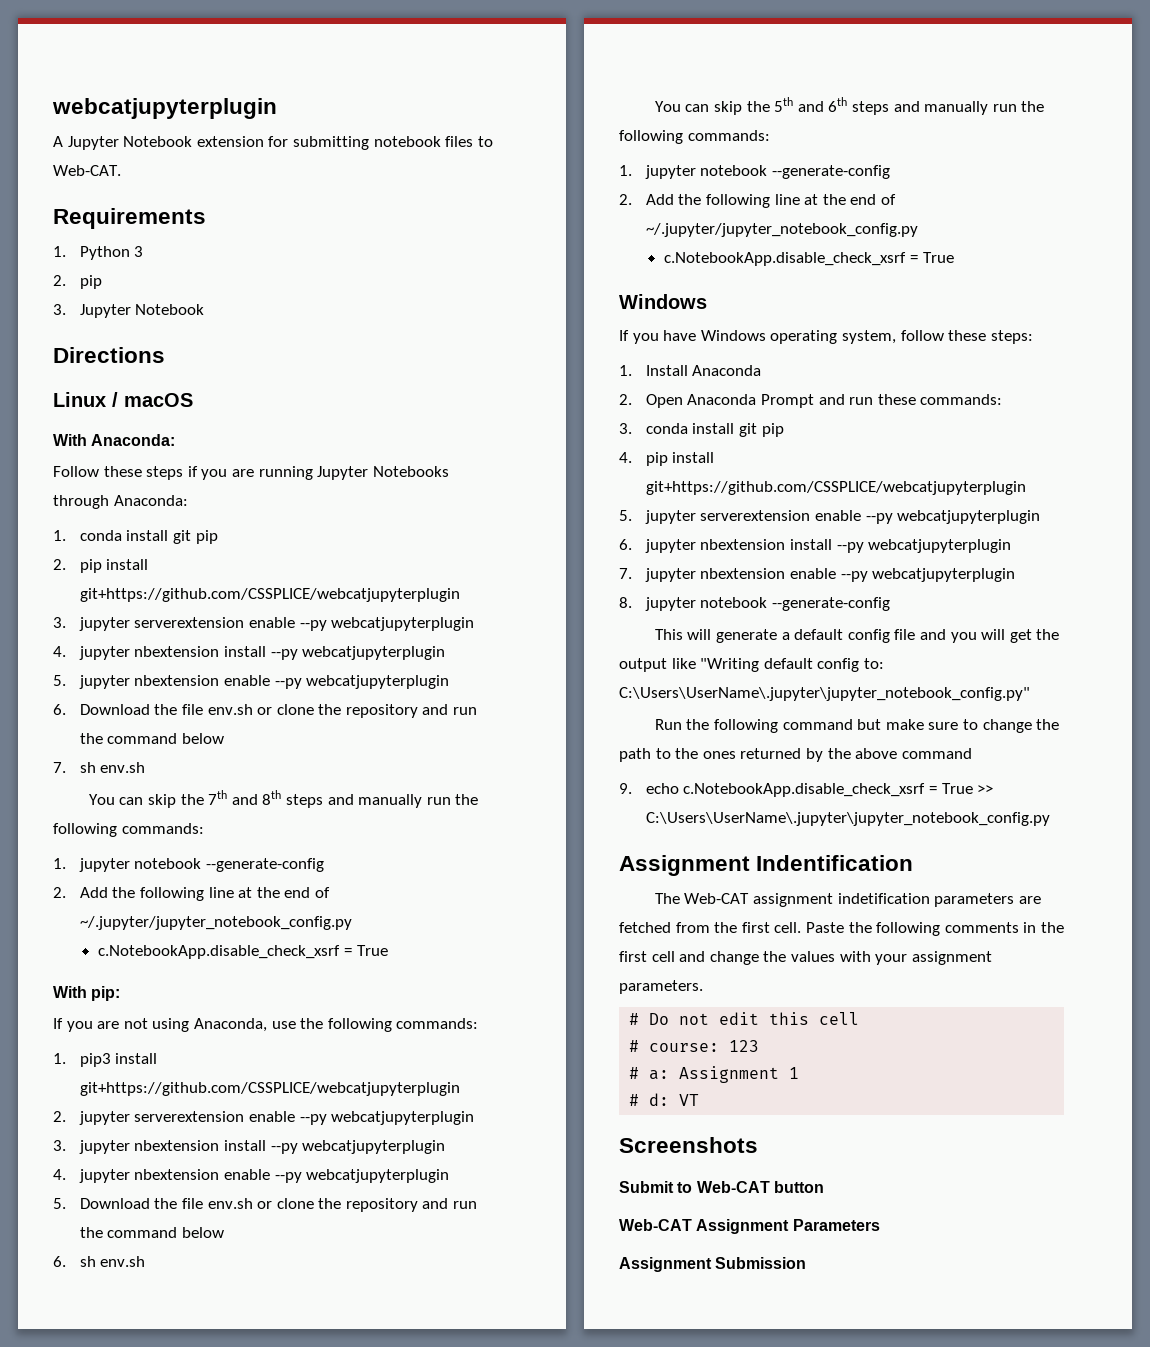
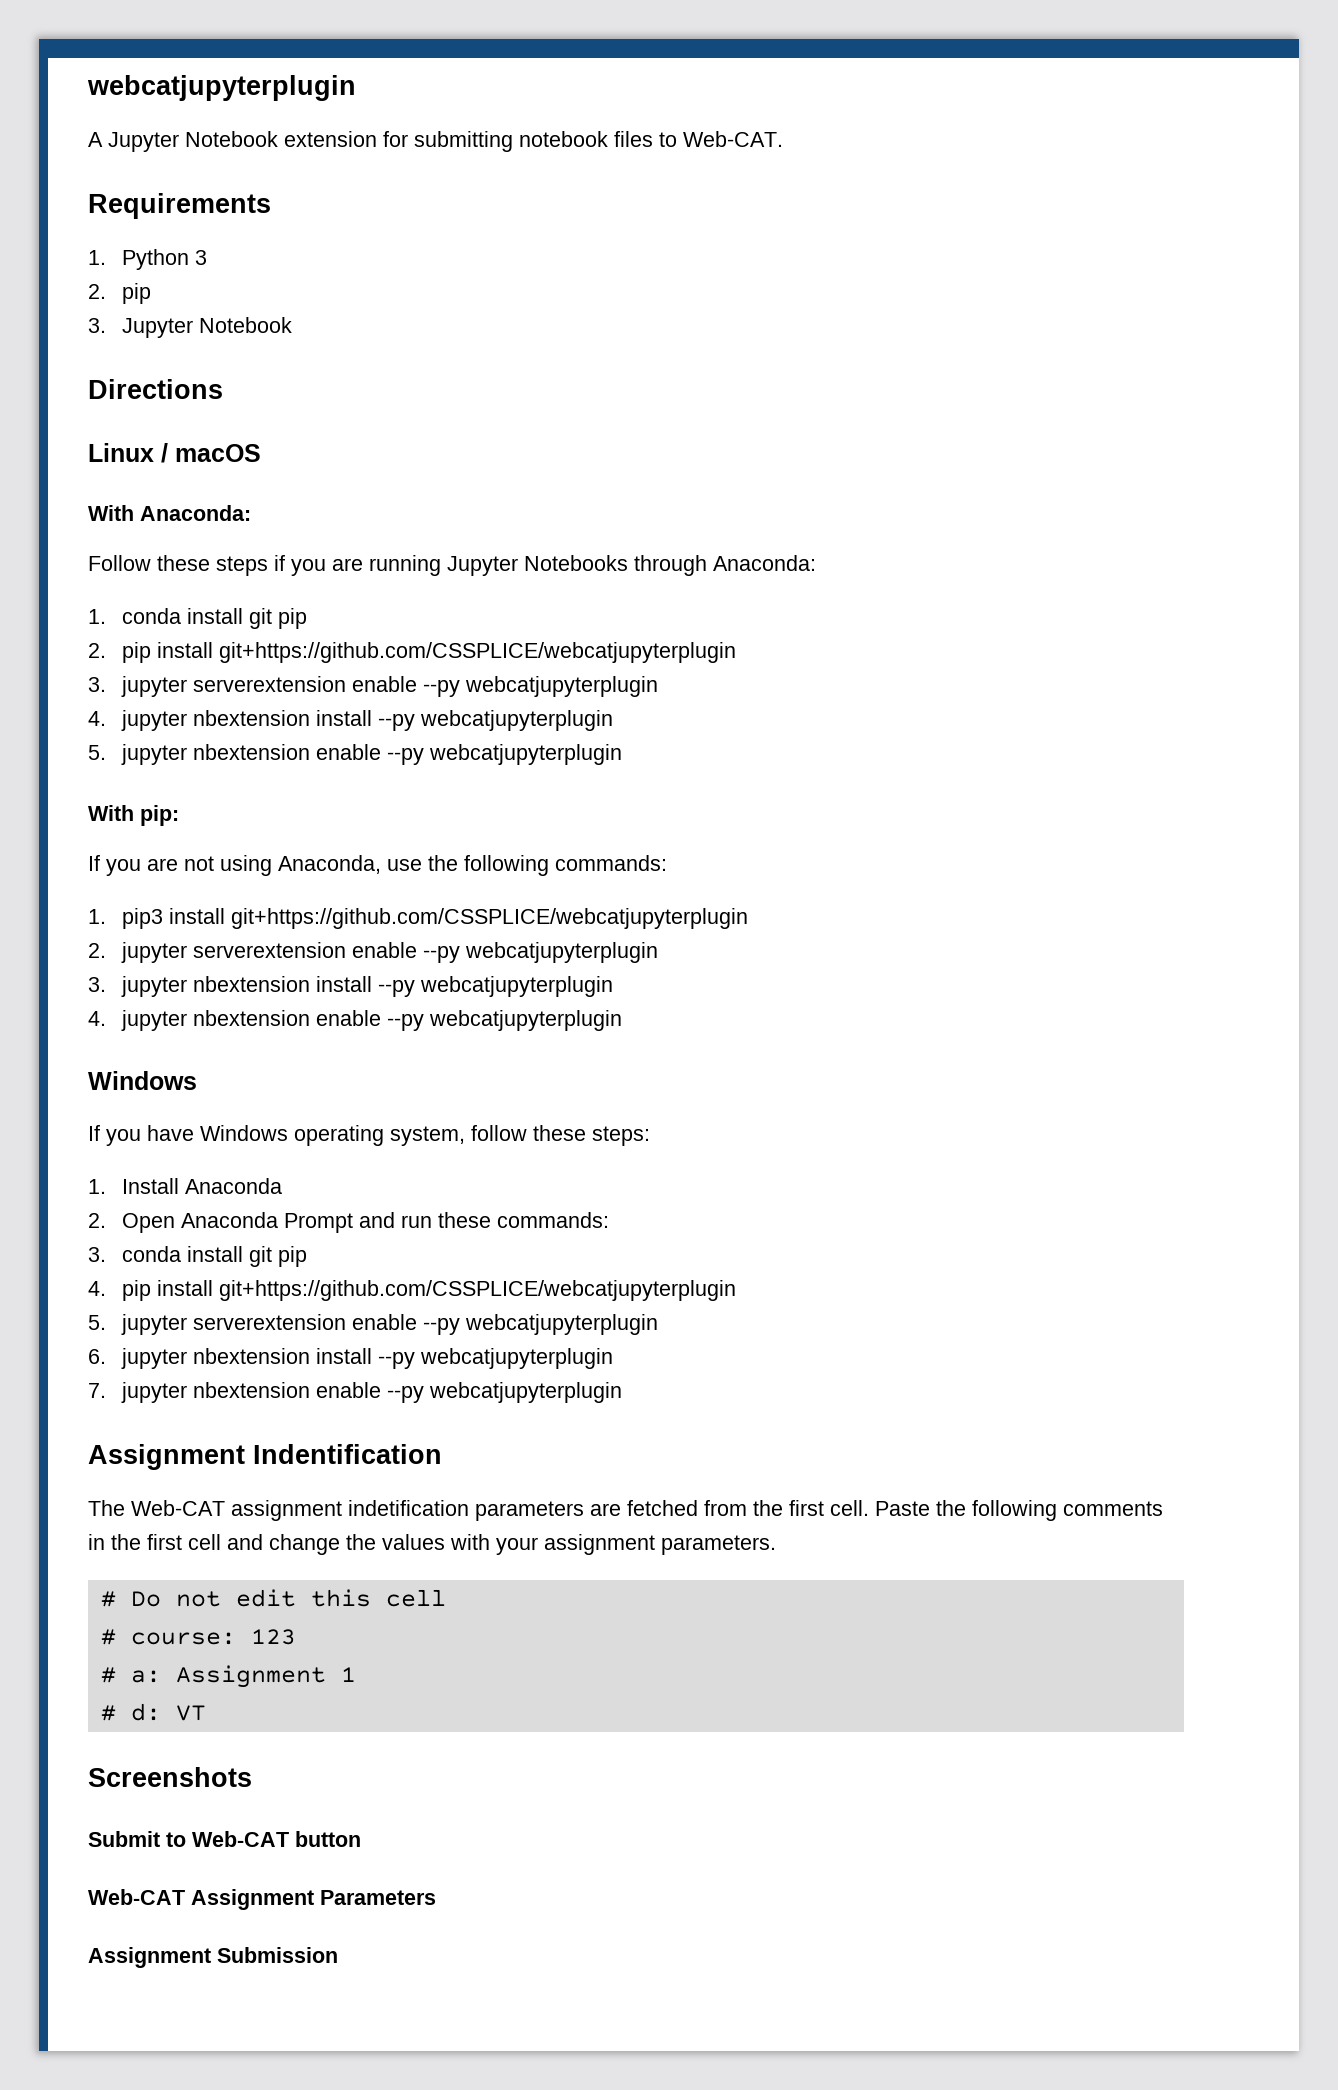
[53,704,478,718] [79,733,224,744] [53,762,146,773] [88,790,479,808] [53,823,204,837] [53,858,324,872] [53,887,330,901] [79,916,352,930] [98,945,388,959] // 6. Download the file env.sh or clone the repository and run the command below // 7. sh env.sh // You can skip the 7th and 8th steps and manually run the following commands: // 1. jupyter notebook --generate-config // 2. Add the following line at the end of ~/.jupyter/jupyter_notebook_config.py // c.NotebookApp.disable_check_xsrf = True -> (622, 754) none
[53,1198,478,1212] [79,1227,224,1238] [53,1256,146,1267] [654,97,1045,115] [619,130,770,144] [619,165,890,179] [619,194,896,208] [645,223,918,237] [664,252,954,266] // 5. Download the file env.sh or clone the repository and run the command below // 6. sh env.sh // You can skip the 5th and 6th steps and manually run the following commands: // 1. jupyter notebook --generate-config // 2. Add the following line at the end of ~/.jupyter/jupyter_notebook_config.py // c.NotebookApp.disable_check_xsrf = True -> (622, 1020) none
[619,597,890,611] [654,629,1060,643] [619,658,884,672] [619,687,1030,701] [654,719,1060,733] [619,748,972,762] [619,783,994,797] [645,812,1050,826] // 8. jupyter notebook --generate-config // This will generate a default config file and you will get the output like "Writing default config to: C:\Users\UserName\.jupyter\jupyter_notebook_config.py" // Run the following command but make sure to change the path to the ones returned by the above command // 9. echo c.NotebookApp.disable_check_xsrf = True >> C:\Users\UserName\.jupyter\jupyter_notebook_config.py -> (622, 1392) none

